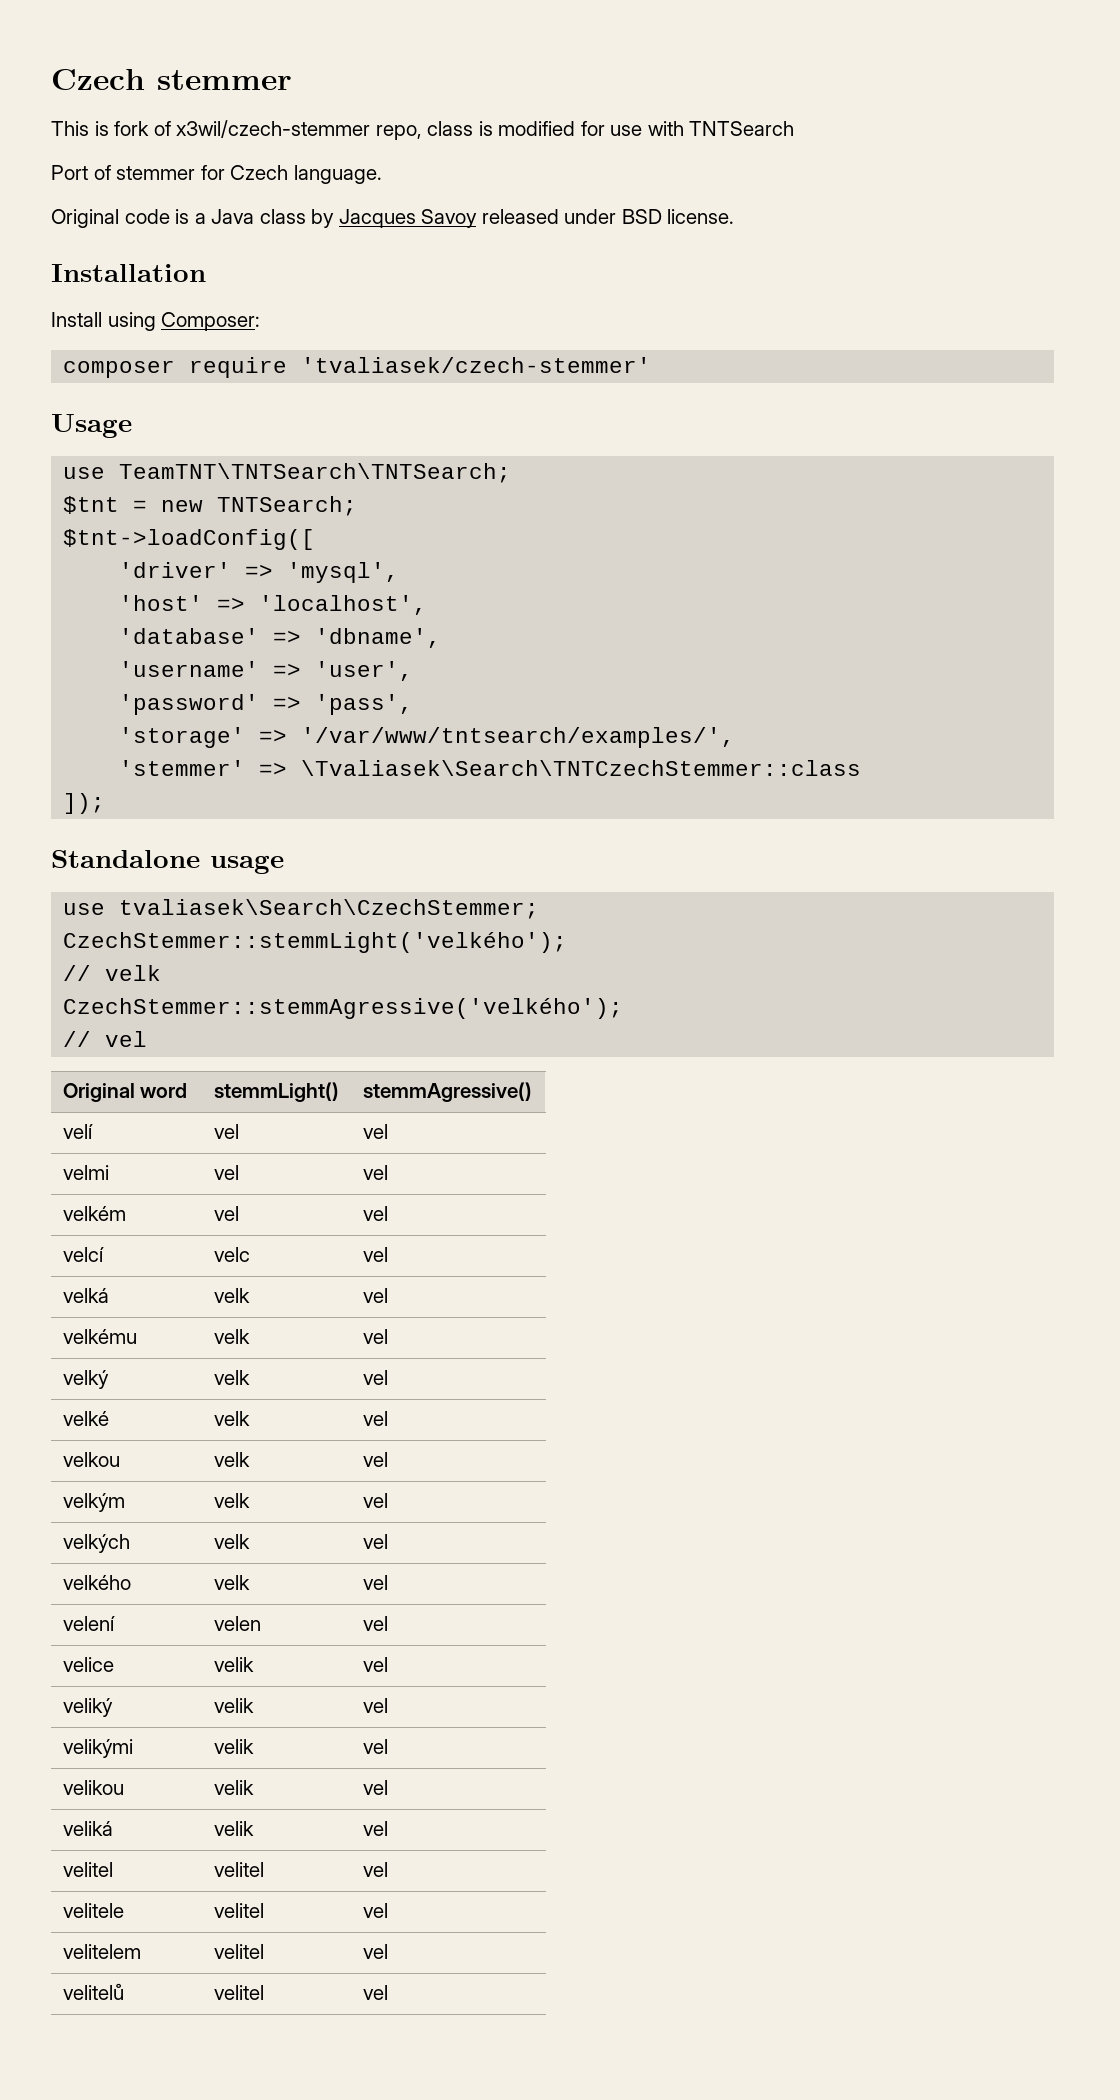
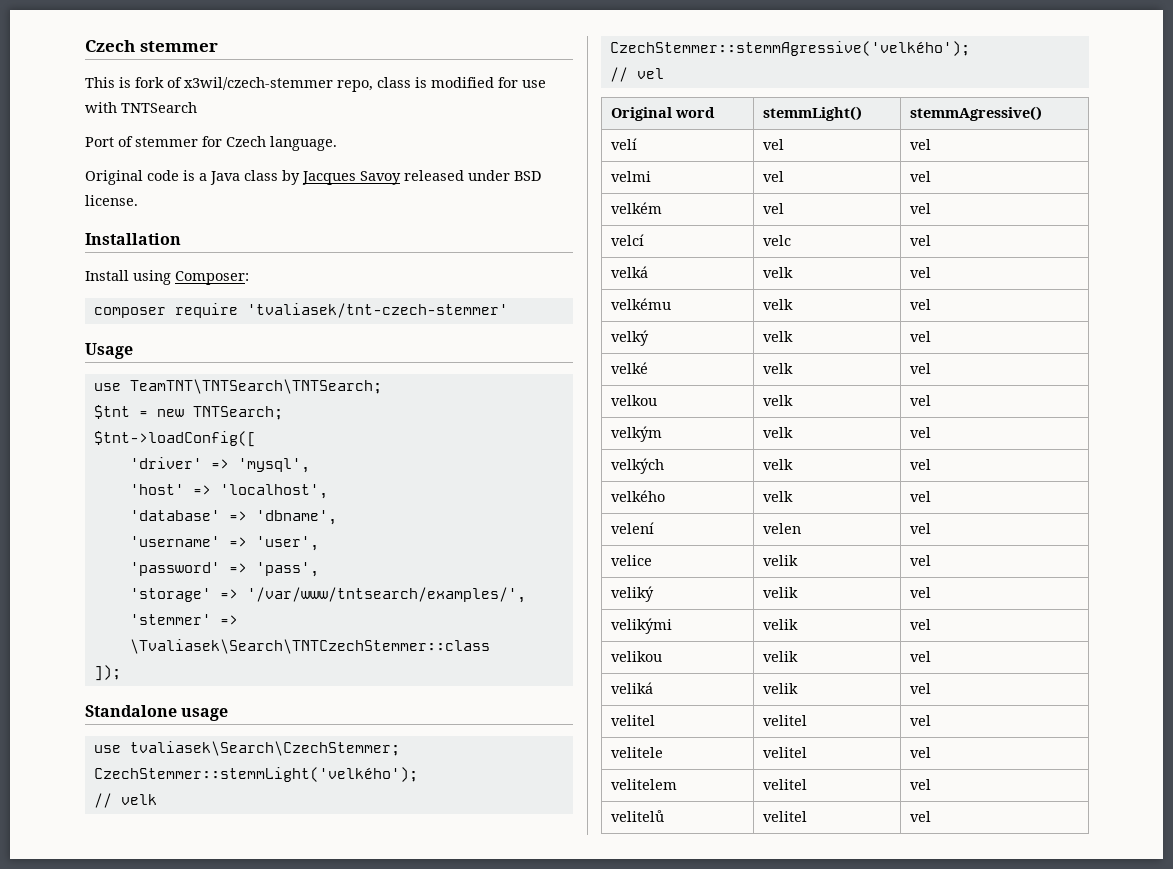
[301,357,652,373] 'tvaliasek/czech-stemmer' -> [246,303,508,318] 'tvaliasek/tnt-czech-stemmer'

